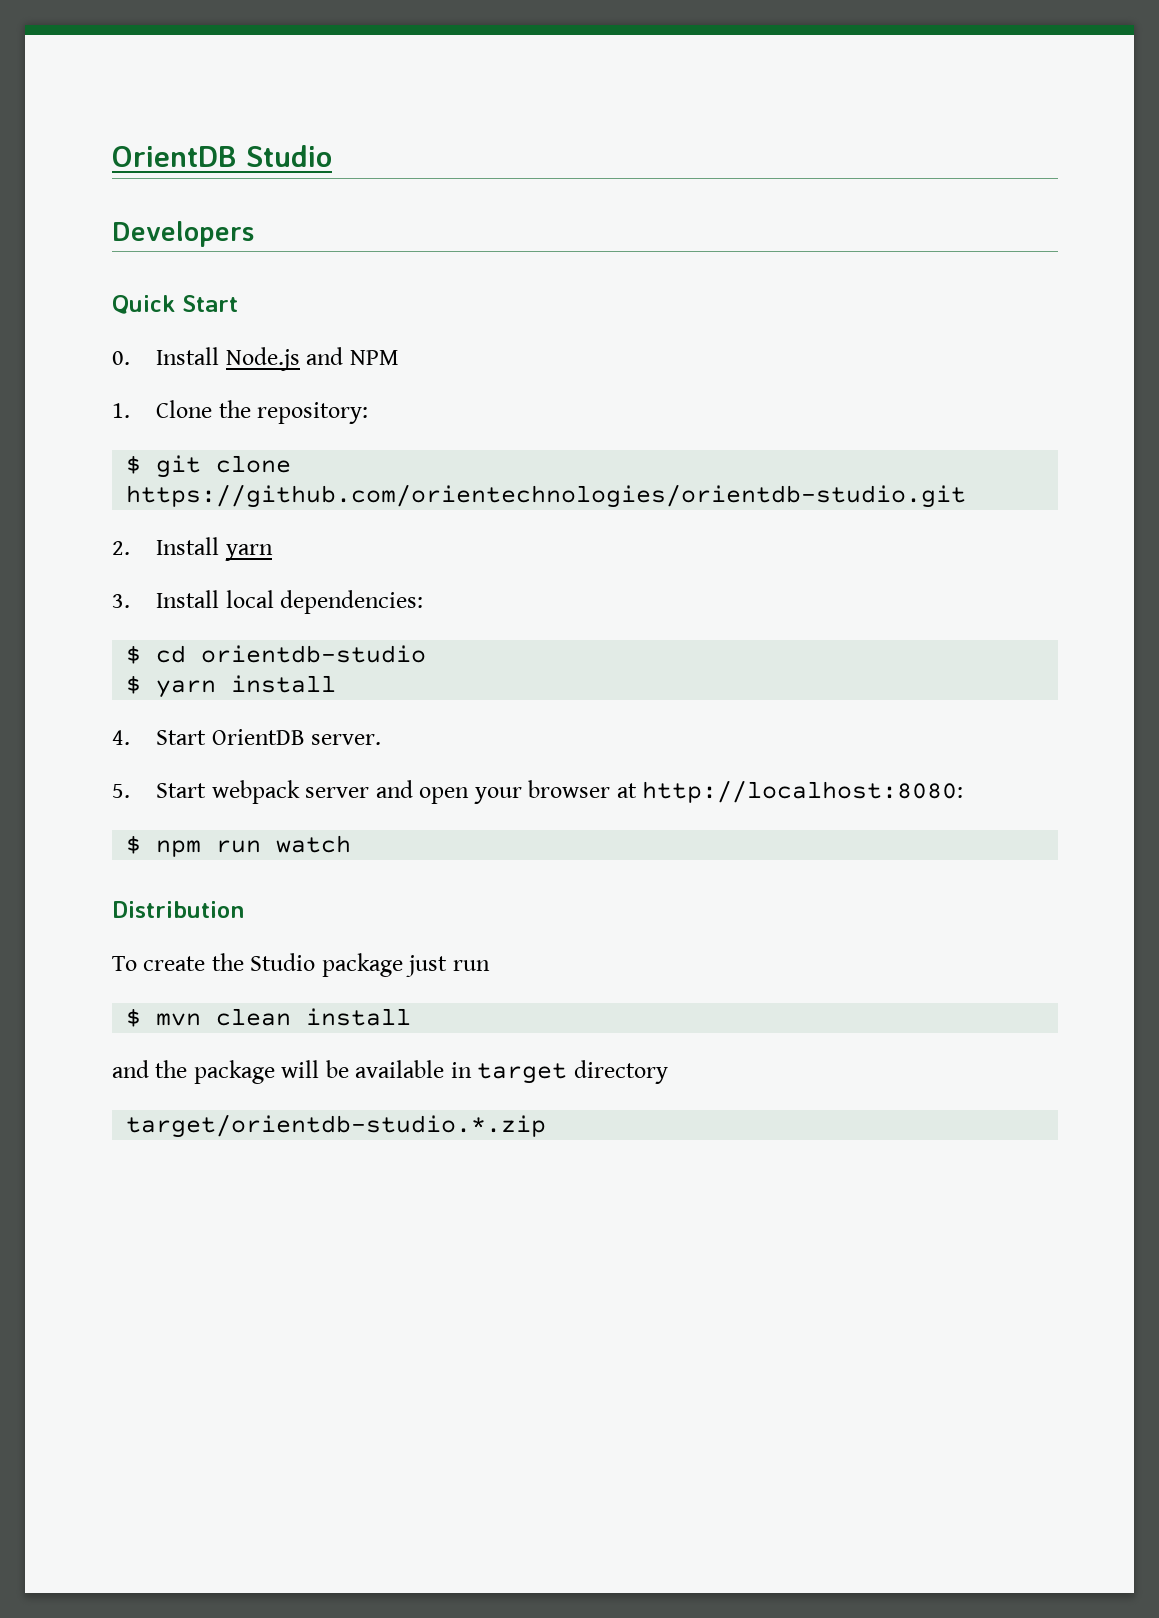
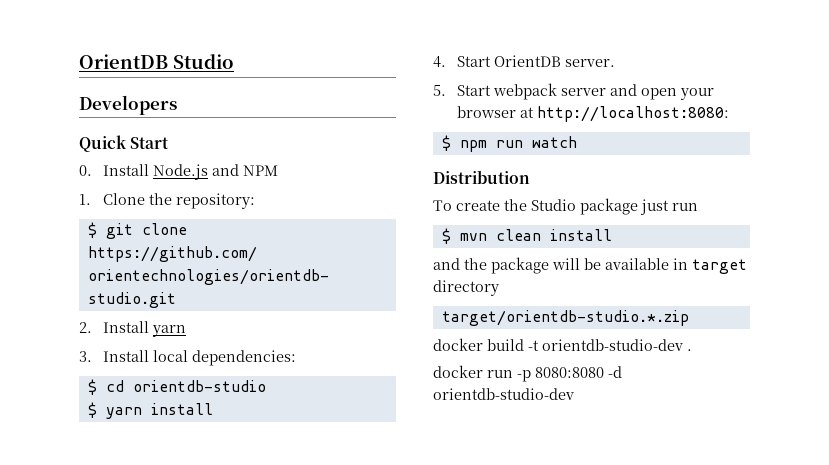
(547, 1126) none -> [433,338,692,351] [433,365,622,382] [433,388,574,400] // docker build -t orientdb-studio-dev . // docker run -p 8080:8080 -d orientdb-studio-dev

